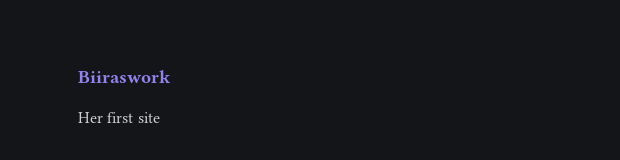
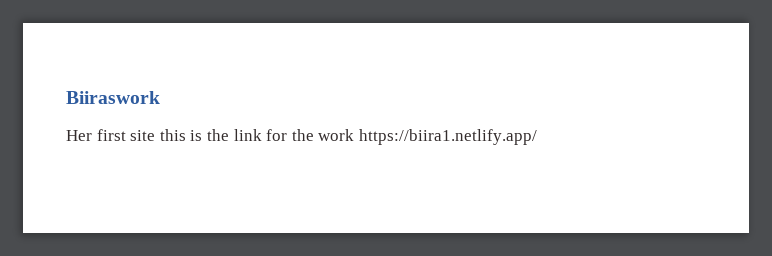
(160, 117) none -> [159,129,537,145] this is the link for the work https://biira1.netlify.app/

